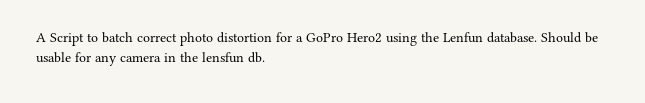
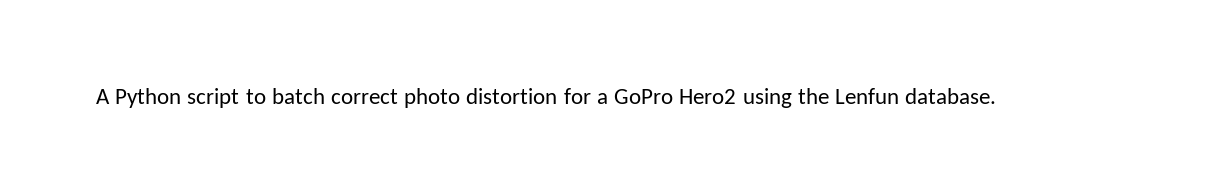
[50,33,84,46] Script -> [115,88,240,108] Python script
[541,32,598,43] [36,52,265,66] Should be usable for any camera in the lensfun db. -> (997, 96) none

